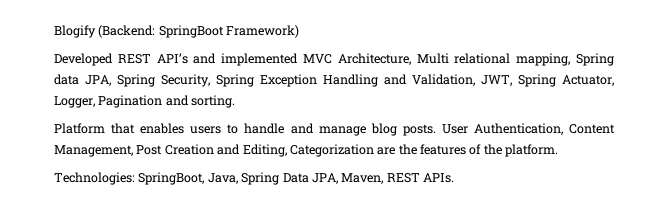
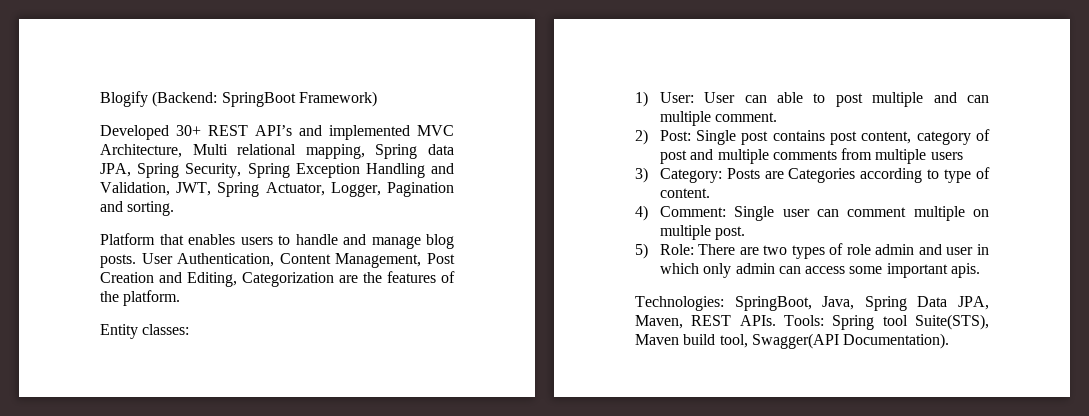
(113, 59) none -> [176,125,201,136] 30+
(559, 150) none -> [100,324,190,339] [635,91,989,107] [659,111,778,126] [635,129,990,145] [659,148,963,164] [635,167,990,183] [659,188,710,198] [635,205,989,221] [659,225,746,240] [635,243,989,259] [659,263,981,278] // Entity classes: // 1) User: User can able to post multiple and can multiple comment. // 2) Post: Single post contains post content, category of post and multiple comments from multiple users // 3) Category: Posts are Categories according to type of content. // 4) Comment: Single user can comment multiple on multiple post. // 5) Role: There are two types of role admin and user in which only admin can access some important apis.
(454, 178) none -> [784,314,989,330] [635,333,950,349] Tools: Spring tool Suite(STS), Maven build tool, Swagger(API Documentation).

